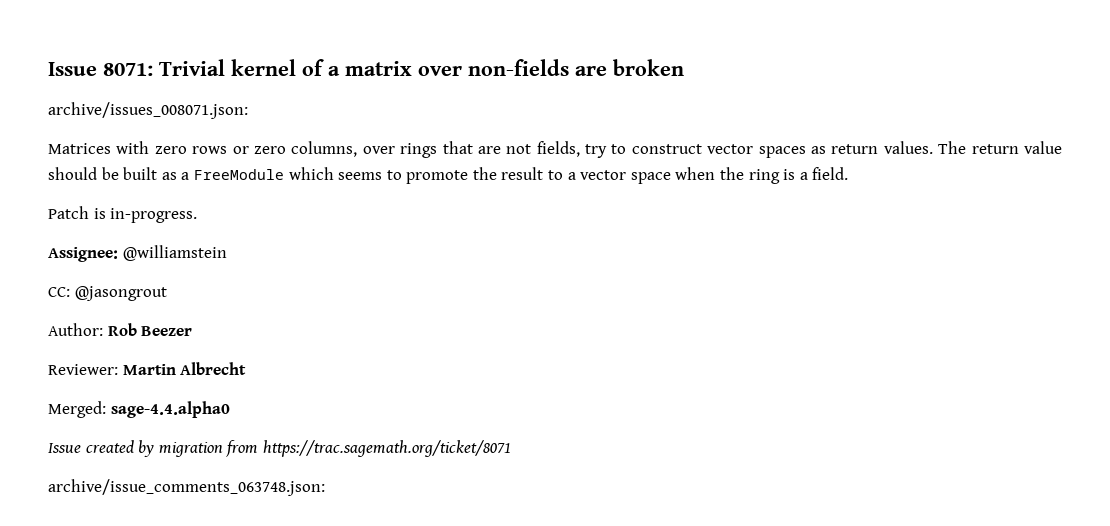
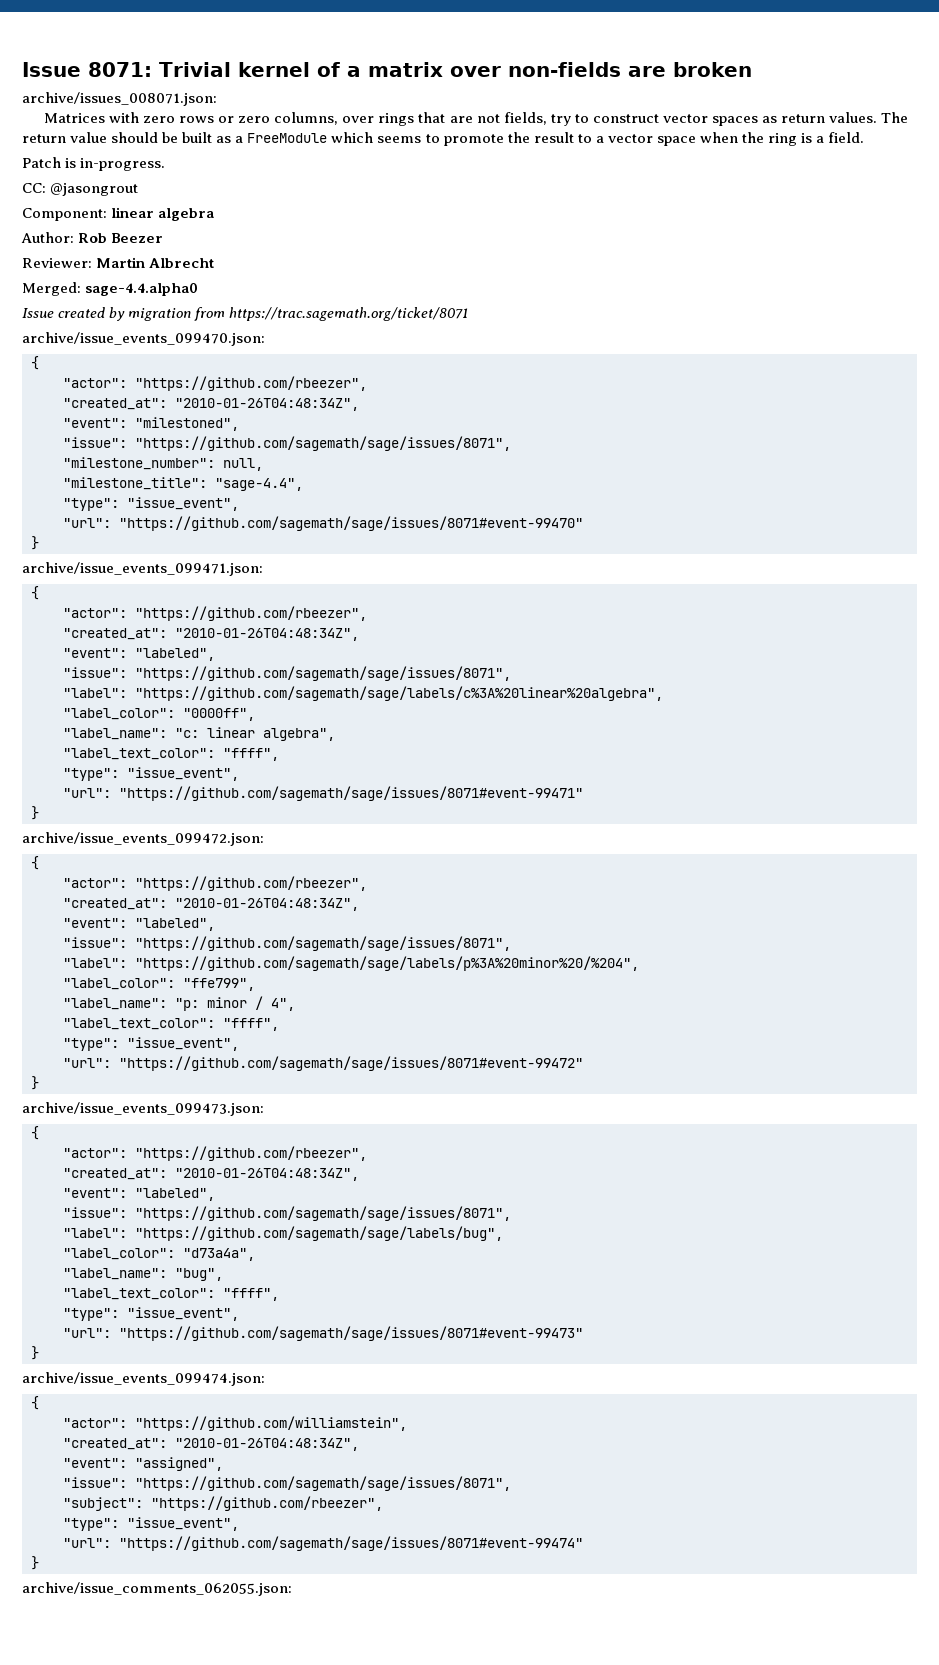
[48,245,227,262] // Assignee: @williamstein -> (166, 164) none
(167, 293) none -> [22,207,215,221] // Component: linear algebra
[48,479,325,496] archive/issue_comments_063748.json: -> [22,332,265,346] [31,356,39,370] [63,376,367,391] [63,398,359,411] [63,417,239,431] [63,436,511,451] [63,457,263,471] [63,477,303,491] [63,497,239,511] [63,516,583,531] [31,536,39,550] [22,562,263,576] [31,586,39,600] [63,606,367,621] [63,628,359,641] [63,648,215,661] [63,666,511,681] [63,686,663,701] [63,708,255,721] [63,727,335,741] [63,748,279,761] [63,767,239,781] [63,786,583,801] [31,806,39,820] [22,832,264,846] [31,856,39,870] [63,876,367,891] [63,898,359,911] [63,918,215,931] [63,936,511,951] [63,956,639,971] [63,978,255,991] [63,996,295,1011] [63,1018,279,1031] [63,1037,239,1051] [63,1056,583,1071] [31,1076,39,1090] [22,1102,264,1116] [31,1126,39,1140] [63,1146,367,1161] [63,1168,359,1181] [63,1188,215,1201] [63,1206,511,1221] [63,1226,503,1241] [63,1248,255,1261] [63,1268,223,1281] [63,1288,279,1301] [63,1307,239,1321] [63,1326,583,1341] [31,1346,39,1360] [22,1372,265,1386] [31,1396,39,1410] [63,1416,407,1431] [63,1438,359,1451] [63,1457,223,1471] [63,1476,511,1491] [63,1496,383,1511] [63,1517,239,1531] [63,1536,583,1551] [31,1556,39,1570] [22,1582,292,1596] archive/issue_events_099470.json: // { // "actor": "https://github.com/rbeezer", // "created_at": "2010-01-26T04:48:34Z", // "event": "milestoned", // "issue": "https://github.com/sagemath/sage/issues/8071", // "milestone_number": null, // "milestone_title": "sage-4.4", // "type": "issue_event", // "url": "https://github.com/sagemath/sage/issues/8071#event-99470" // } // archive/issue_events_099471.json: // { // "actor": "https://github.com/rbeezer", // "created_at": "2010-01-26T04:48:34Z", // "event": "labeled", // "issue": "https://github.com/sagemath/sage/issues/8071", // "label": "https://github.com/sagemath/sage/labels/c%3A%20linear%20algebra", // "label_color": "0000ff", // "label_name": "c: linear algebra", // "label_text_color": "ffff", // "type": "issue_event", // "url": "https://github.com/sagemath/sage/issues/8071#event-99471" // } // archive/issue_events_099472.json: // { // "actor": "https://github.com/rbeezer", // "created_at": "2010-01-26T04:48:34Z", // "event": "labeled", // "issue": "https://github.com/sagemath/sage/issues/8071", // "label": "https://github.com/sagemath/sage/labels/p%3A%20minor%20/%204", // "label_color": "ffe799", // "label_name": "p: minor / 4", // "label_text_color": "ffff", // "type": "issue_event", // "url": "https://github.com/sagemath/sage/issues/8071#event-99472" // } // archive/issue_events_099473.json: // { // "actor": "https://github.com/rbeezer", // "created_at": "2010-01-26T04:48:34Z", // "event": "labeled", // "issue": "https://github.com/sagemath/sage/issues/8071", // "label": "https://github.com/sagemath/sage/labels/bug", // "label_color": "d73a4a", // "label_name": "bug", // "label_text_color": "ffff", // "type": "issue_event", // "url": "https://github.com/sagemath/sage/issues/8071#event-99473" // } // archive/issue_events_099474.json: // { // "actor": "https://github.com/williamstein", // "created_at": "2010-01-26T04:48:34Z", // "event": "assigned", // "issue": "https://github.com/sagemath/sage/issues/8071", // "subject": "https://github.com/rbeezer", // "type": "issue_event", // "url": "https://github.com/sagemath/sage/issues/8071#event-99474" // } // archive/issue_comments_062055.json:

